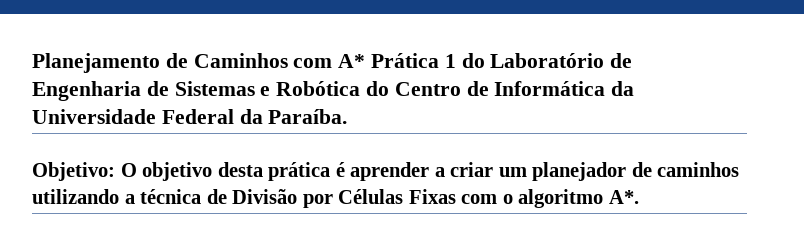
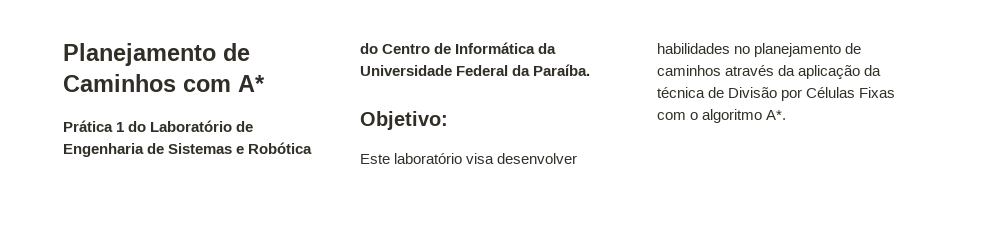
(366, 61) none -> (265, 83) //
[120,162,740,181] [32,189,135,204] O objetivo desta prática é aprender a criar um planejador de caminhos utilizando a -> [360,153,578,164] [657,43,862,57] [657,65,882,79] // Este laboratório visa desenvolver habilidades no planejamento de caminhos através da aplicação da

